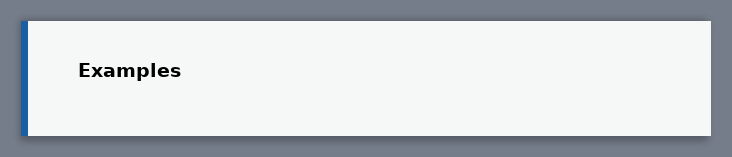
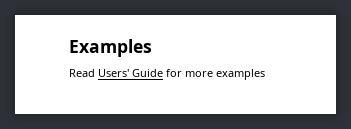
(181, 72) none -> [69,69,265,80] // Read Users' Guide for more examples

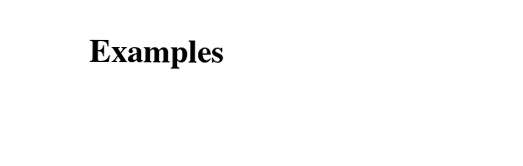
[69,69,265,80] // Read Users' Guide for more examples -> (225, 54) none

